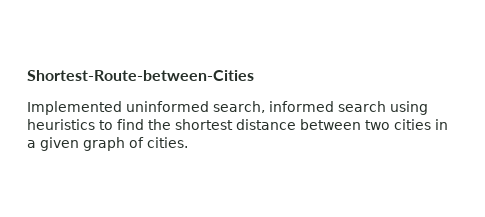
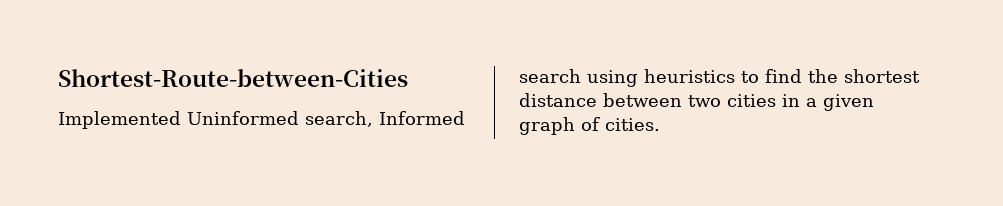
[126,101,334,113] uninformed search, informed -> [187,111,465,127] Uninformed search, Informed

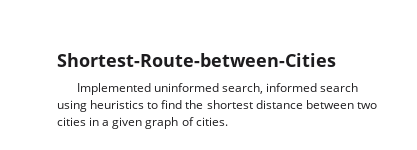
[187,111,465,127] Uninformed search, Informed -> [154,83,318,94] uninformed search, informed

